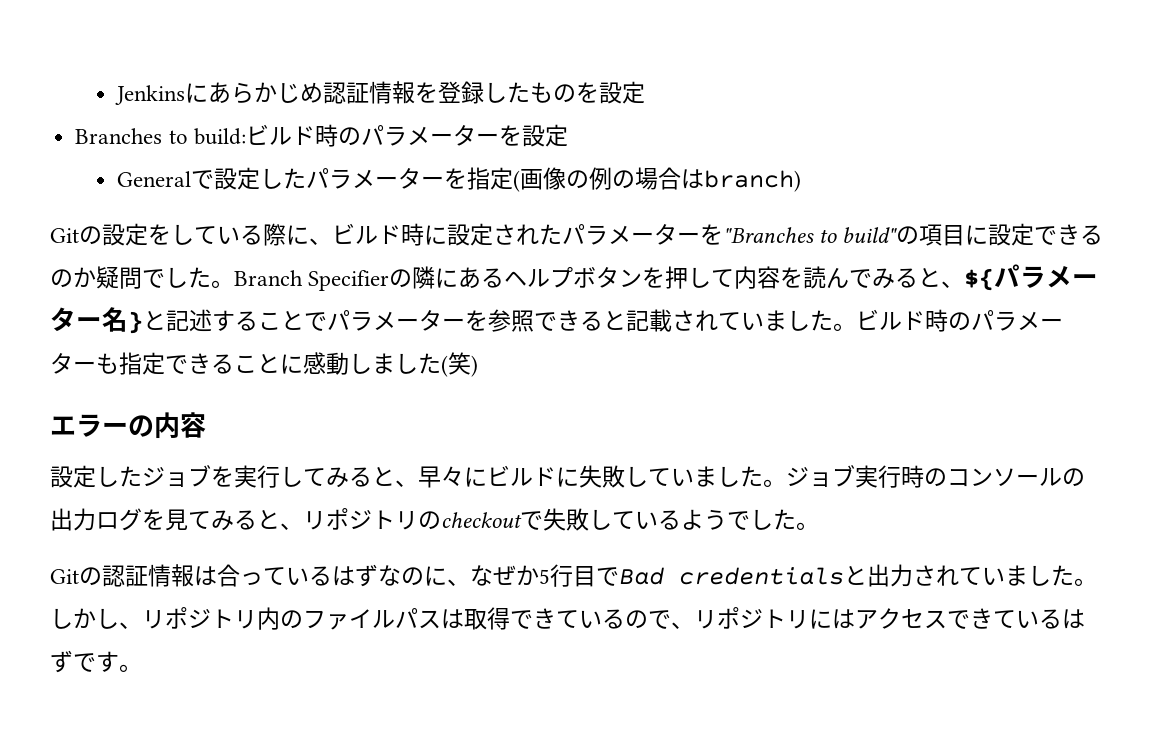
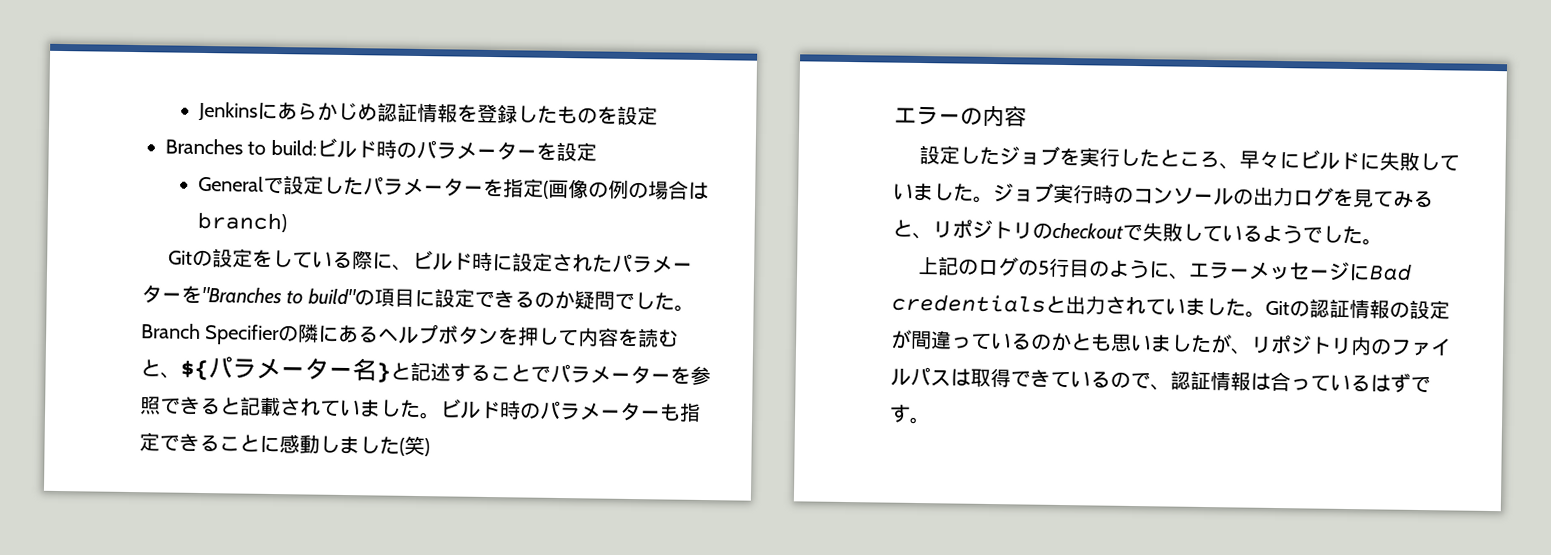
[826,267,919,289] んでみる -> [658,329,680,347] む
[303,466,395,488] てみると -> [1139,149,1221,168] たところ
[50,564,619,587] Gitの認証情報は合っているはずなのに、なぜか5行目で -> [918,256,1371,282] 上記のログの5行目のように、エラーメッセージに
[50,608,119,629] しかし -> [1265,298,1450,320] [891,329,1232,354] Gitの認証情報の設定が間違っているのかとも思いましたが
[694,607,993,629] リポジトリにはアクセスでき -> [1170,370,1311,392] 認証情報は合っ

